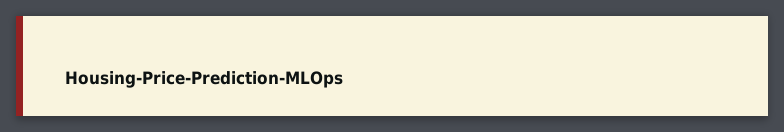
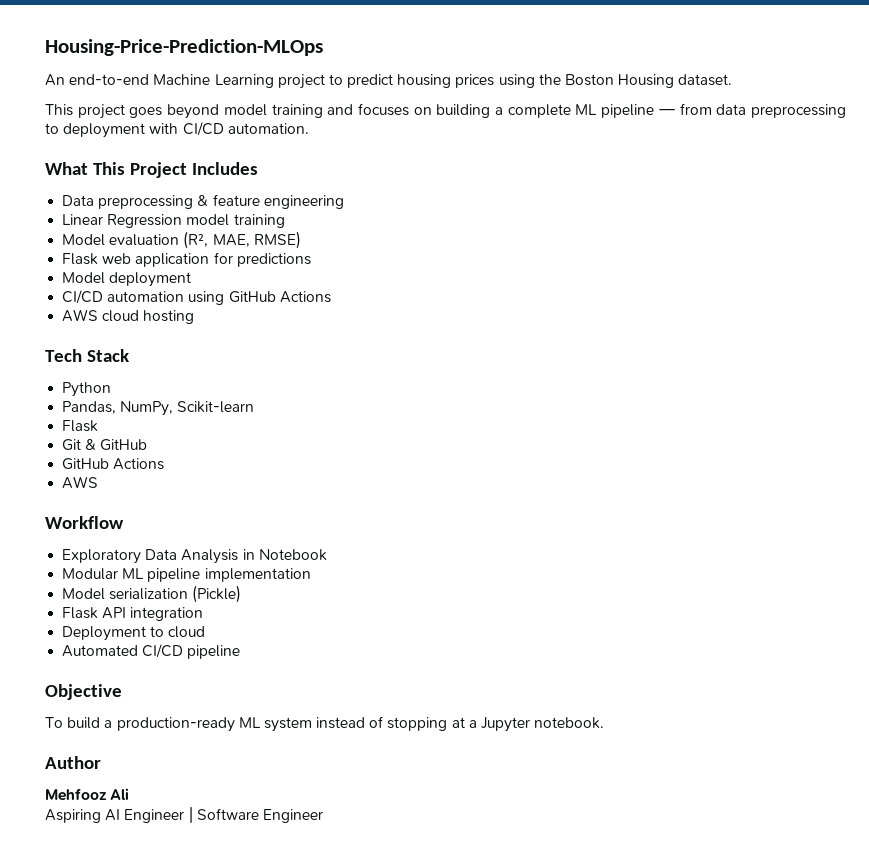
(343, 79) none -> [45,74,733,89] [45,103,847,119] [45,122,309,138] [45,162,259,178] [62,194,344,209] [62,214,285,228] [62,231,301,249] [62,252,311,267] [62,272,192,287] [62,290,331,305] [62,309,195,324] [45,349,130,362] [62,382,112,397] [62,401,255,416] [62,420,99,432] [62,439,148,451] [62,458,165,470] [62,476,99,489] [45,516,124,529] [62,549,327,564] [62,568,311,582] [62,585,242,603] [62,607,204,621] [62,626,206,641] [62,644,241,659] [45,684,122,700] [45,716,605,732] [45,756,101,769] [45,788,130,801] [45,806,323,823] // An end-to-end Machine Learning project to predict housing prices using the Boston Housing dataset. // This project goes beyond model training and focuses on building a complete ML pipeline — from data preprocessing to deployment with CI/CD automation. // What This Project Includes // Data preprocessing & feature engineering // Linear Regression model training // Model evaluation (R², MAE, RMSE) // Flask web application for predictions // Model deployment // CI/CD automation using GitHub Actions // AWS cloud hosting // Tech Stack // Python // Pandas, NumPy, Scikit-learn // Flask // Git & GitHub // GitHub Actions // AWS // Workflow // Exploratory Data Analysis in Notebook // Modular ML pipeline implementation // Model serialization (Pickle) // Flask API integration // Deployment to cloud // Automated CI/CD pipeline // Objective // To build a production-ready ML system instead of stopping at a Jupyter notebook. // Author // Mehfooz Ali // Aspiring AI Engineer | Software Engineer

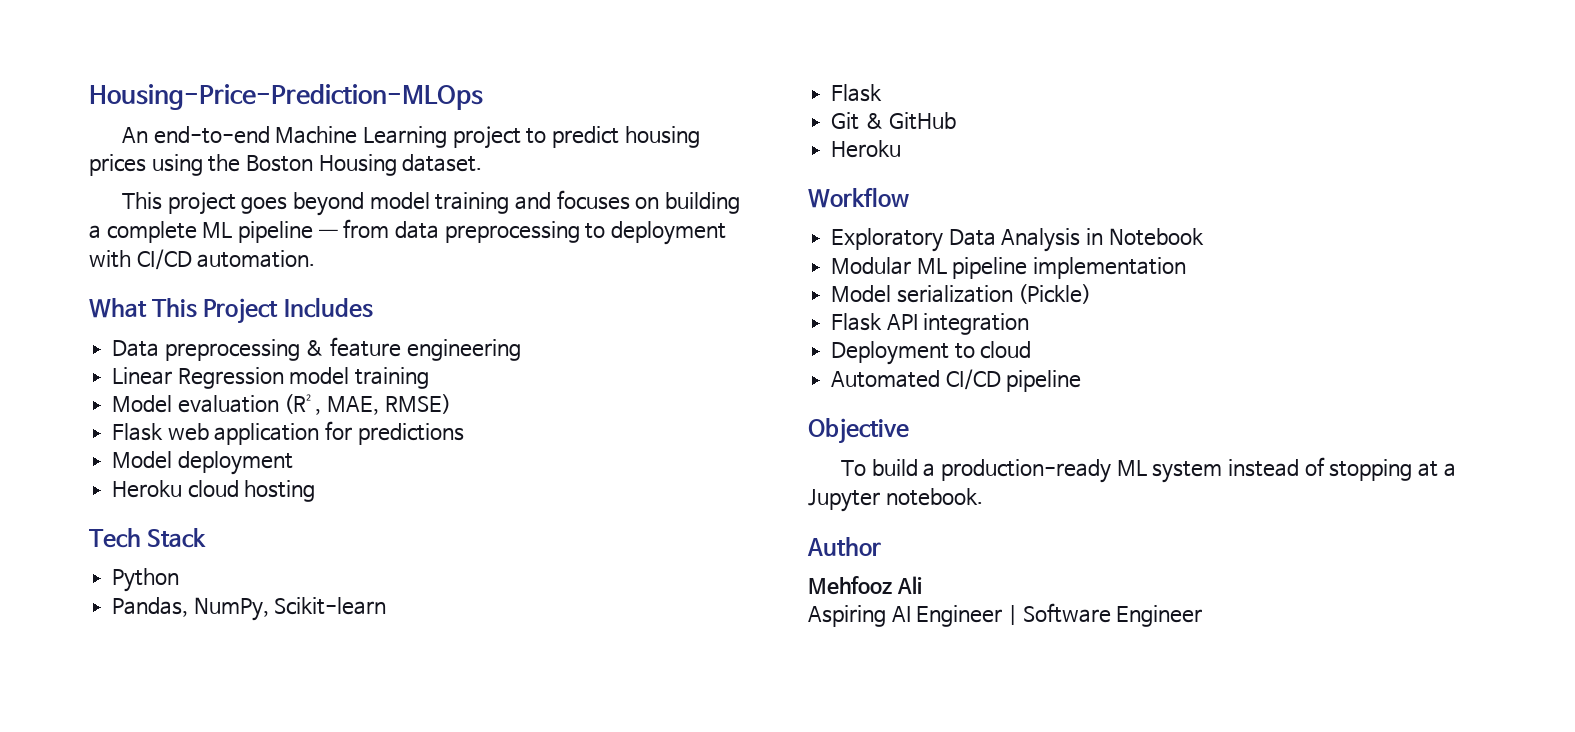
[62,290,331,305] [62,309,99,322] CI/CD automation using GitHub Actions // AWS -> [112,480,183,498] Heroku
[62,458,165,470] [62,476,99,489] GitHub Actions // AWS -> [831,140,902,158] Heroku

